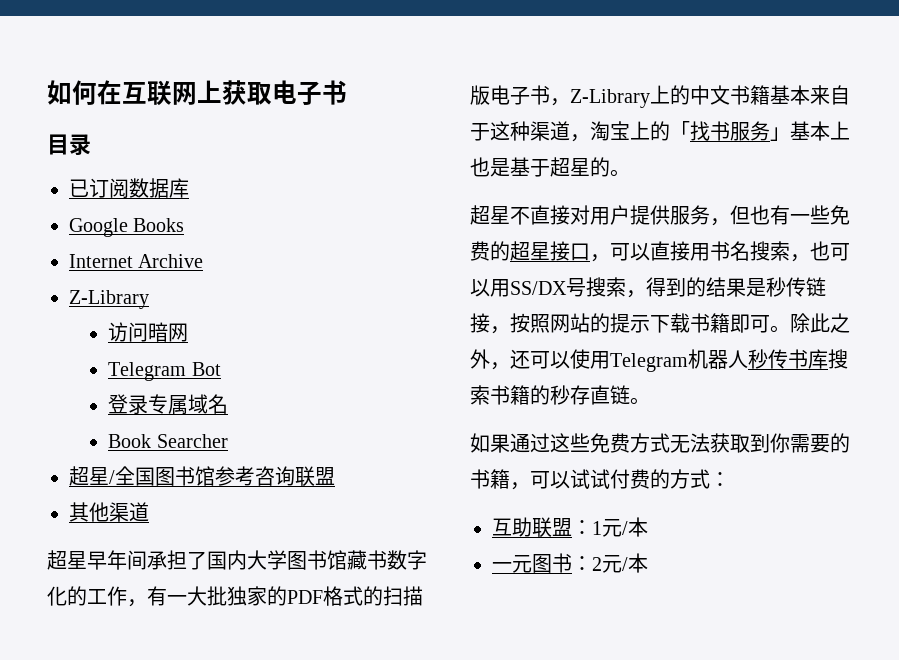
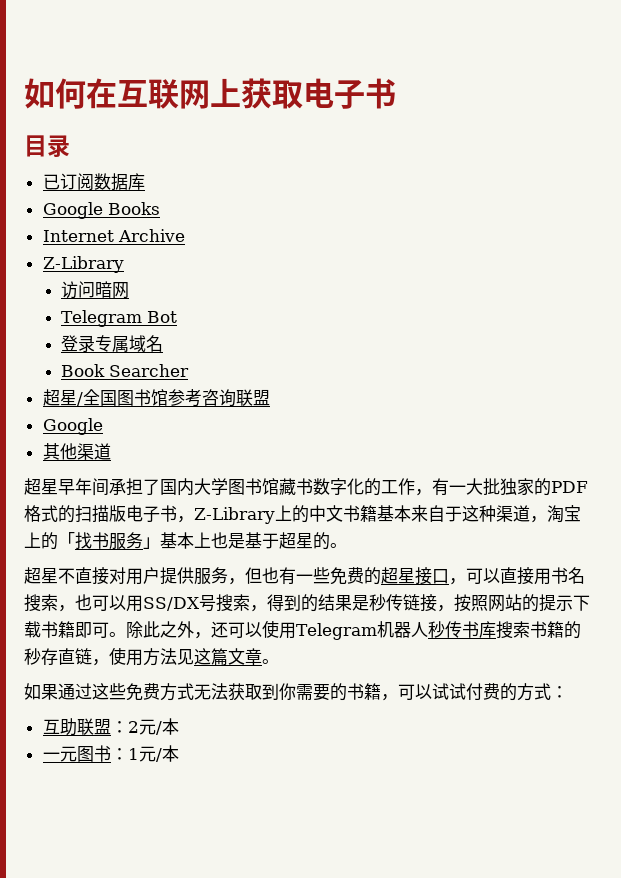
(335, 476) none -> [42,418,103,435] // Google
(630, 395) none -> [92,647,262,666] ，使用方法见这篇文章
[592,521,602,535] 1 -> [127,721,139,733] 2
[592,557,602,571] 2 -> [127,748,139,760] 1

